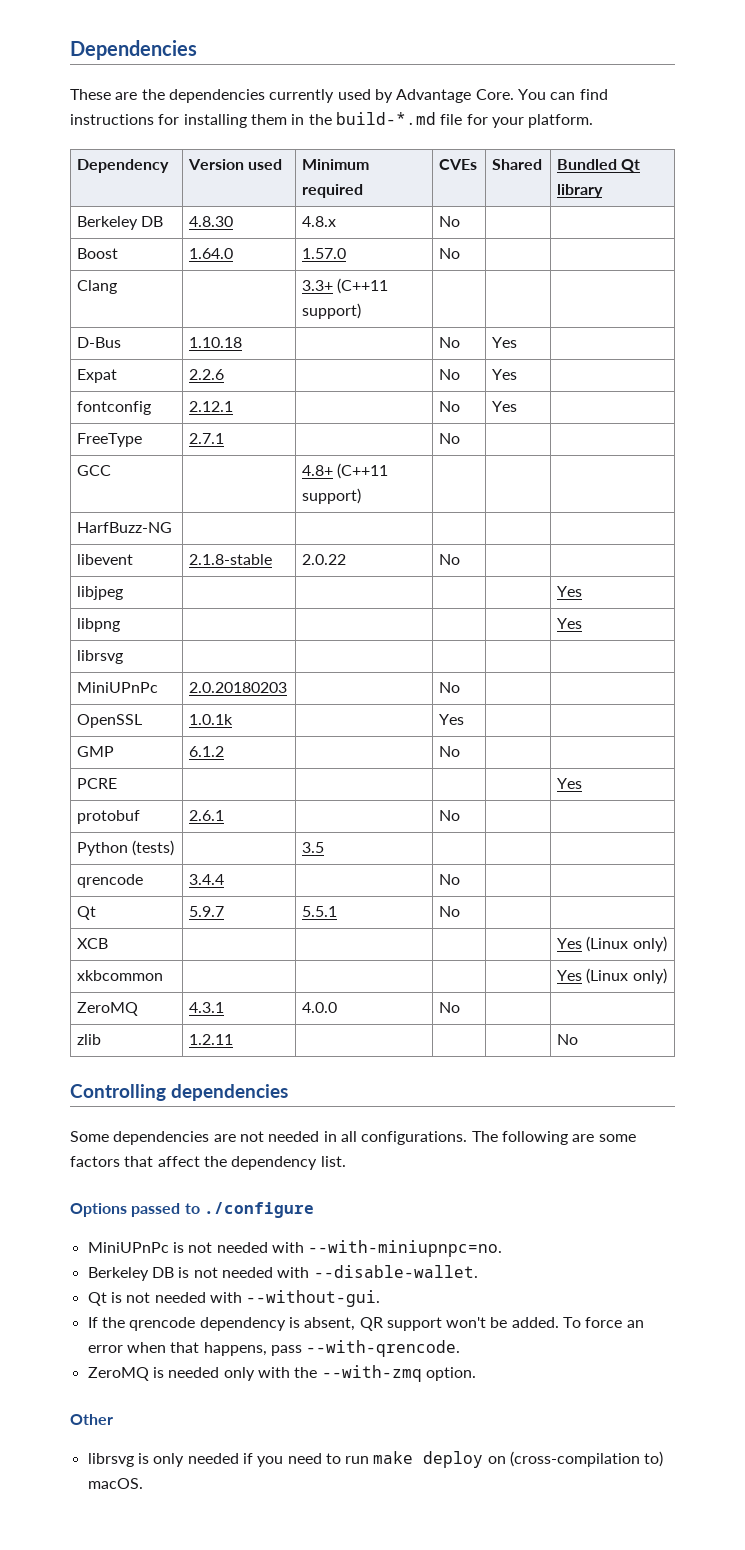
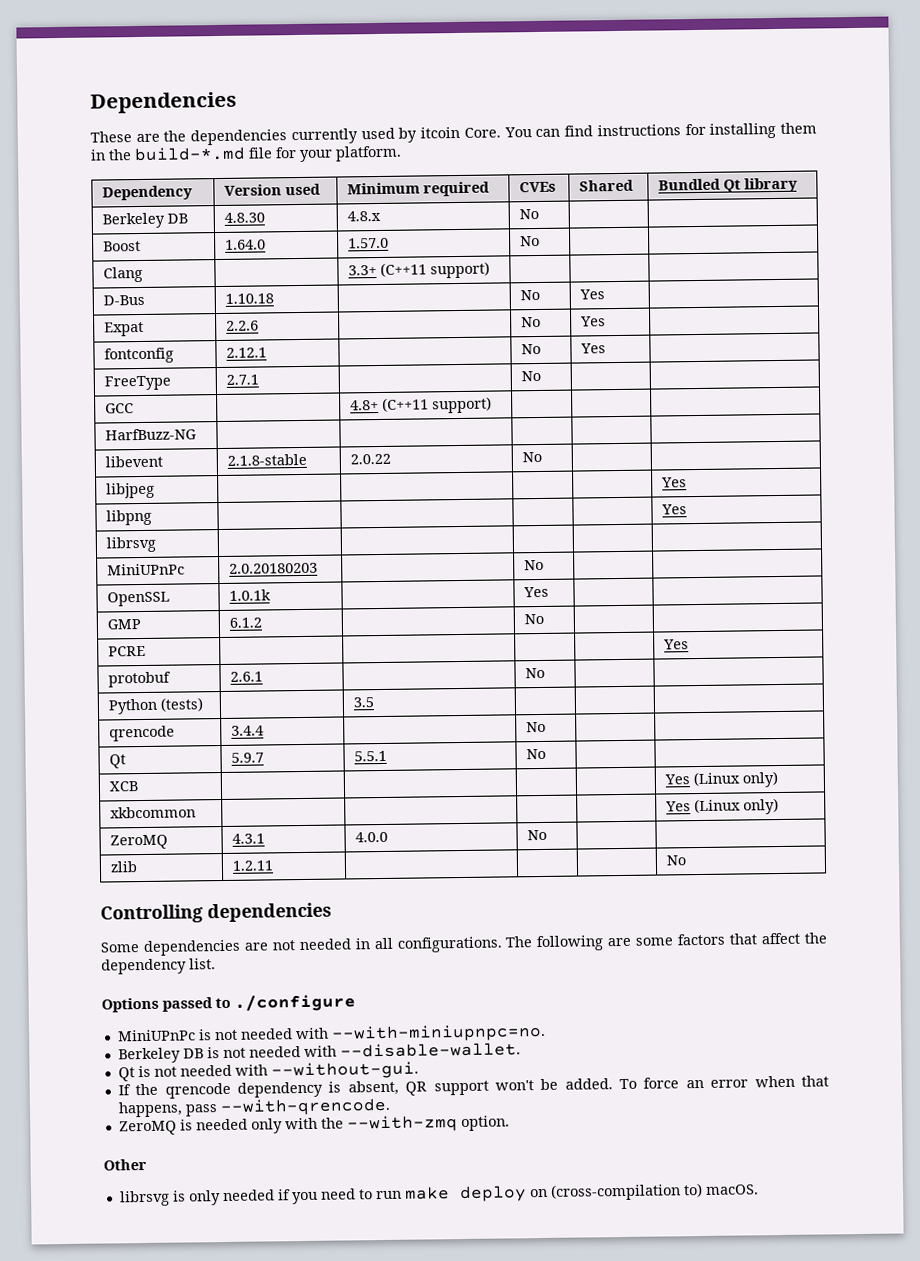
[396,89,472,103] Advantage -> [420,126,461,139] itcoin

